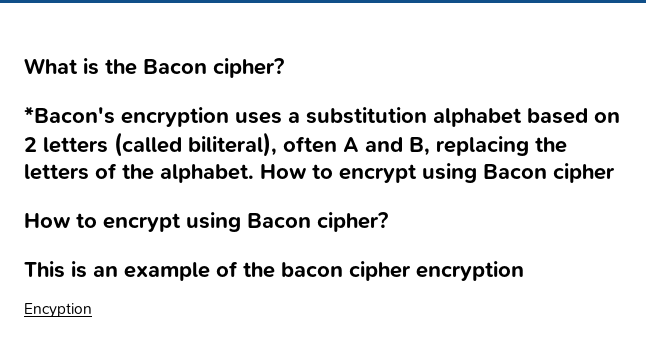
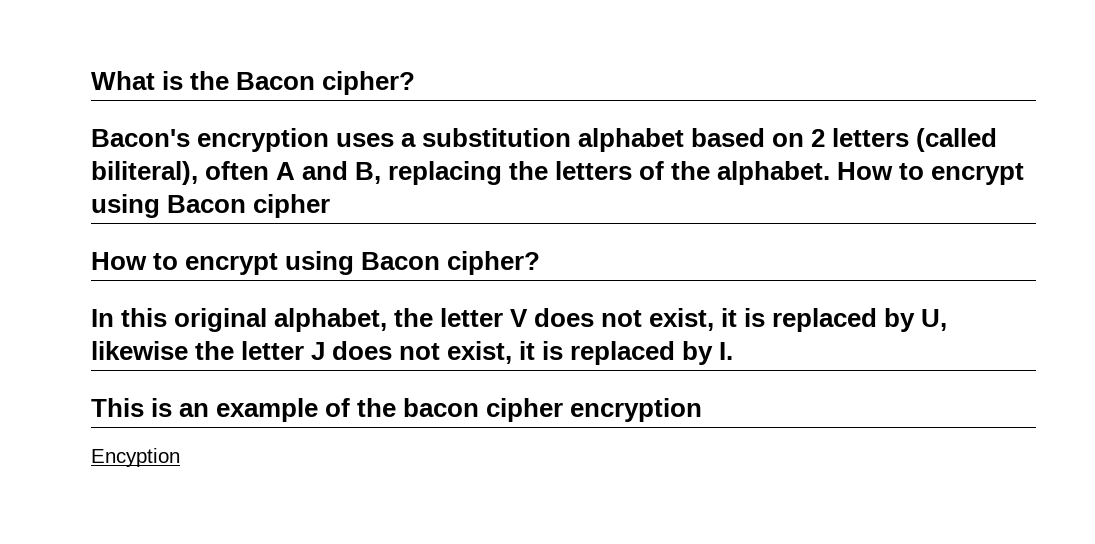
[24,106,115,124] *Bacon's -> [91,129,190,147] Bacon's
(388, 222) none -> [91,308,948,332] [91,341,734,365] // In this original alphabet, the letter V does not exist, it is replaced by U, likewise the letter J does not exist, it is replaced by I.

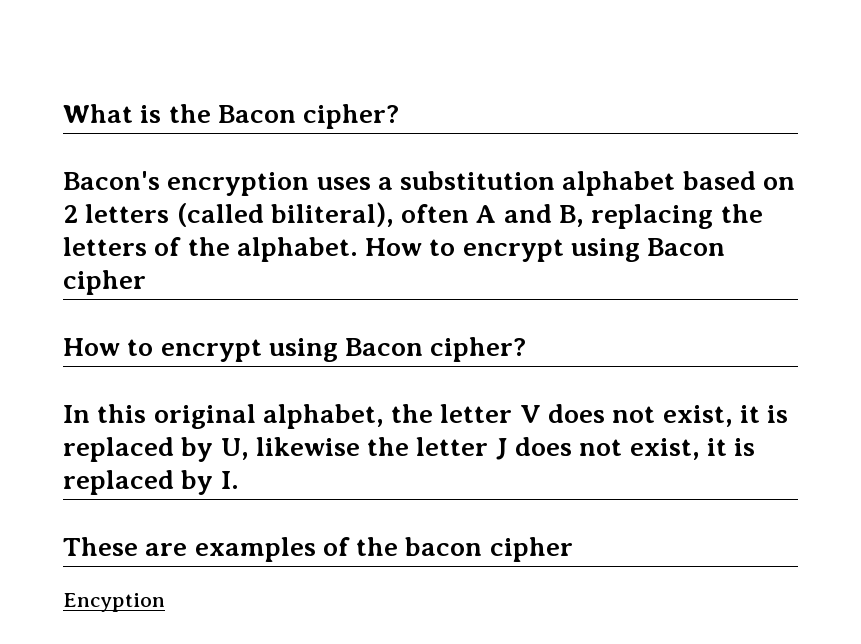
[91,398,319,422] This is an example -> [63,537,316,562] These are examples
[570,398,703,422] encryption -> (573, 549) none

